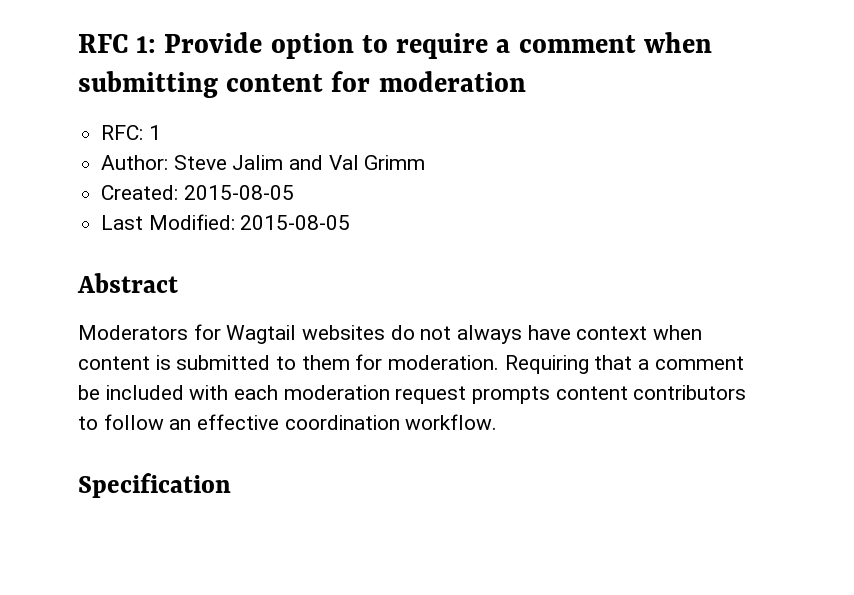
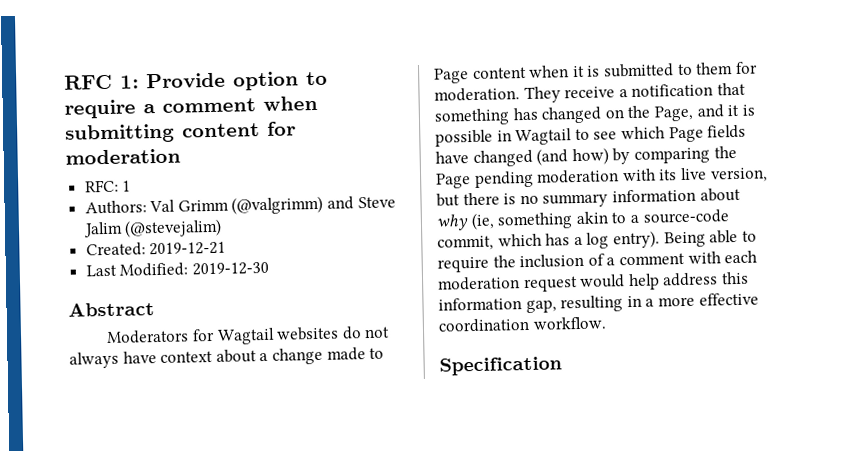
[101,155,426,170] Author: Steve Jalim and Val Grimm -> [84,195,396,215] [82,218,223,238] Authors: Val Grimm (@valgrimm) and Steve Jalim (@stevejalim)
[183,185,294,200] 2015-08-05 -> [149,241,227,256] 2019-12-21
[240,215,351,230] 2015-08-05 -> [191,261,269,276] 2019-12-30
[653,325,703,340] [78,356,150,370] when content -> [215,347,385,365] [434,65,585,84] about a change made to Page content when it
[504,355,744,374] [78,385,747,404] [78,414,192,430] Requiring that a comment be included with each moderation request prompts content contributors to follow an -> [523,82,746,104] [434,104,755,126] [435,124,747,147] [435,145,737,167] [436,167,768,189] [436,187,741,208] [436,209,729,231] [437,229,757,251] [437,250,758,273] [437,271,749,293] [438,295,695,314] They receive a notification that something has changed on the Page, and it is possible in Wagtail to see which Page fields have changed (and how) by comparing the Page pending moderation with its live version, but there is no summary information about why (ie, something akin to a source-code commit, which has a log entry). Being able to require the inclusion of a comment with each moderation request would help address this information gap, resulting in a more

